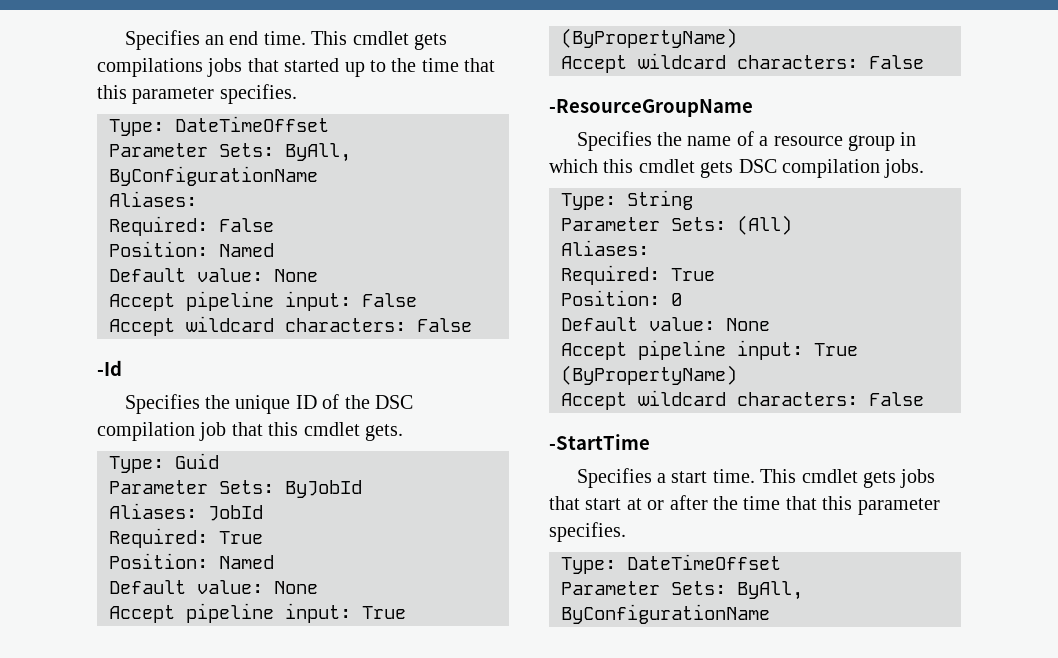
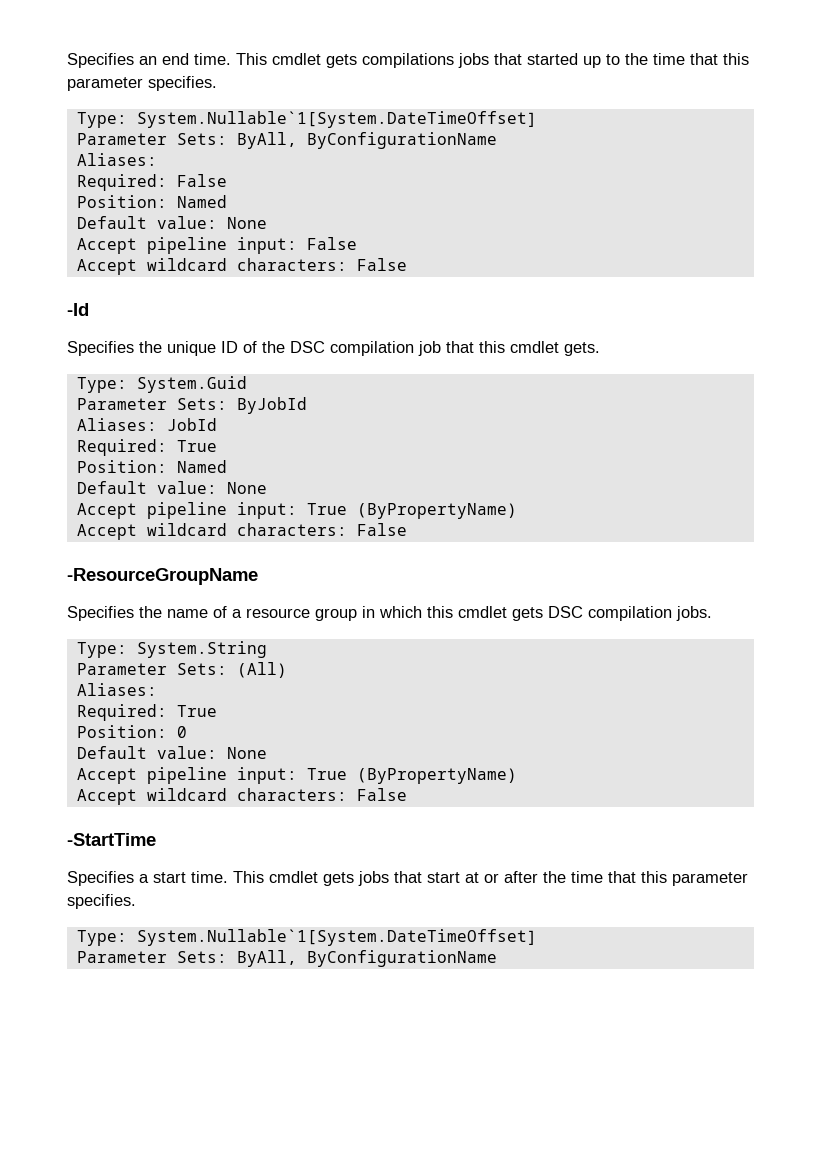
[175,116,329,132] DateTimeOffset -> [136,111,537,128] System.Nullable`1[System.DateTimeOffset]
[175,453,219,469] Guid -> [136,376,247,393] System.Guid
[627,190,693,210] String -> [136,641,267,658] System.String
[627,554,781,570] DateTimeOffset -> [136,929,537,946] System.Nullable`1[System.DateTimeOffset]

